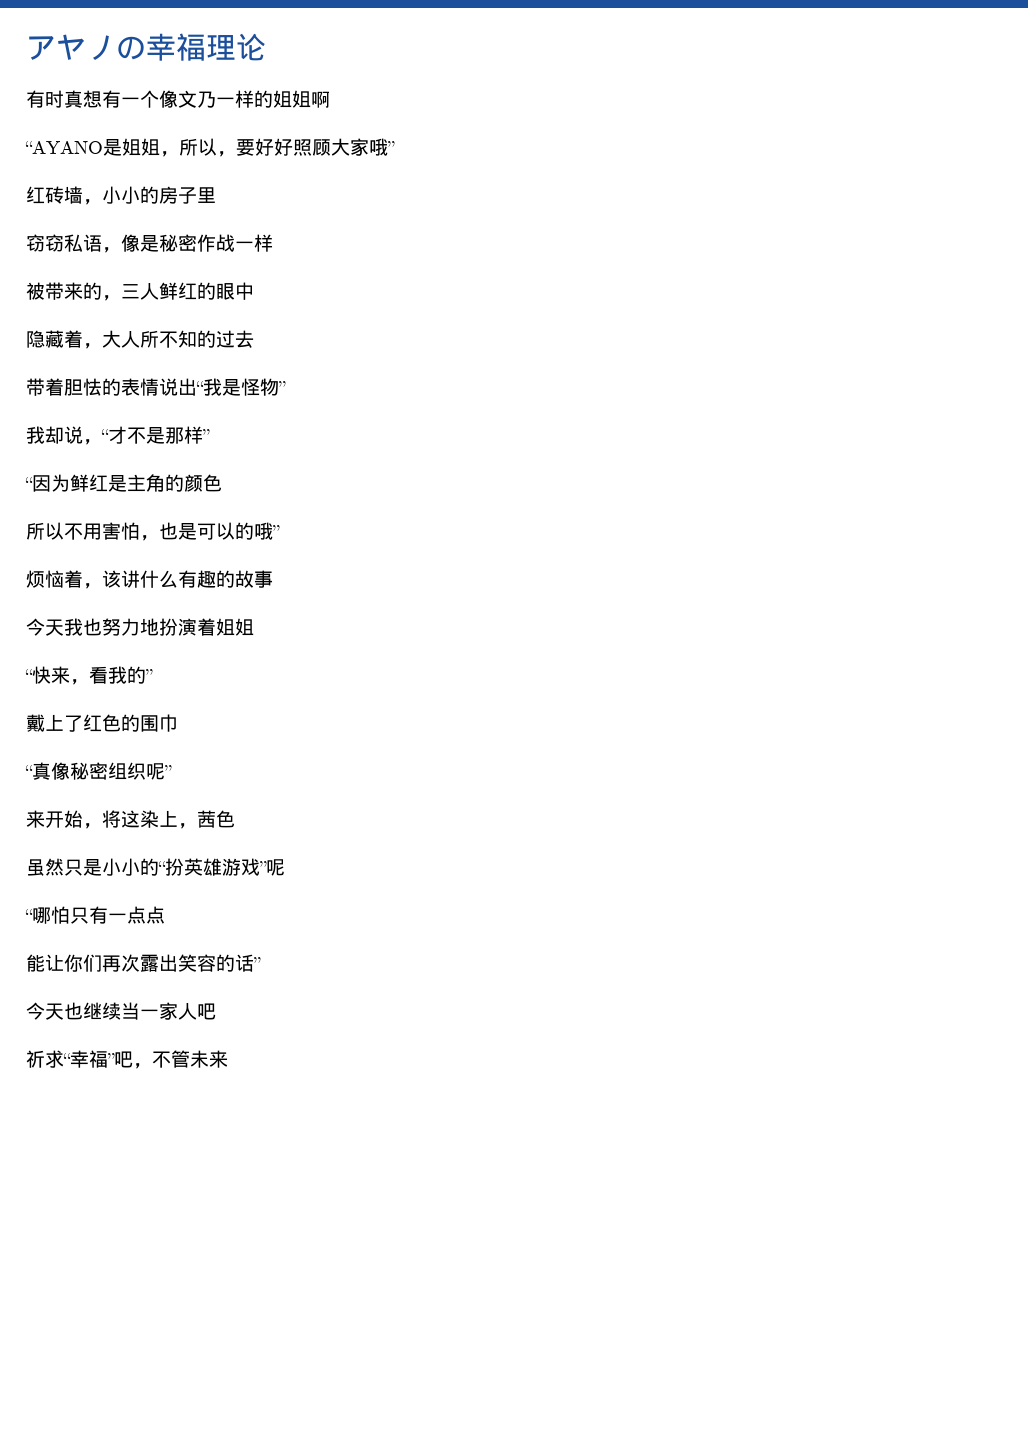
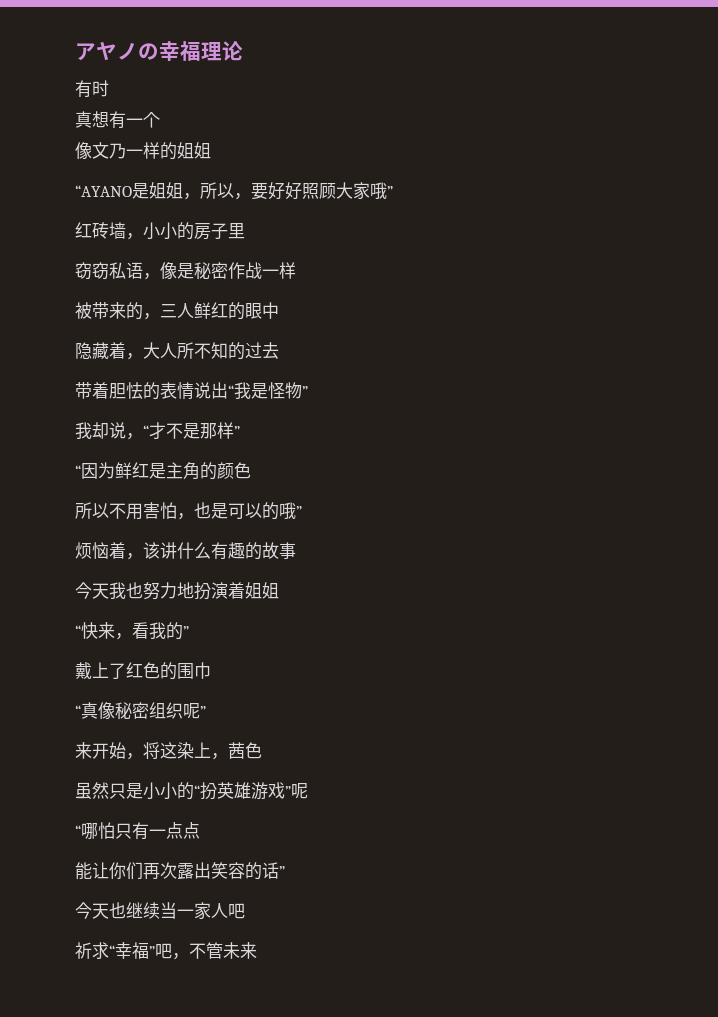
(64, 99) none -> (109, 88) //
(159, 99) none -> (160, 120) //
[311,91,330,108] 啊 -> (211, 150) none

